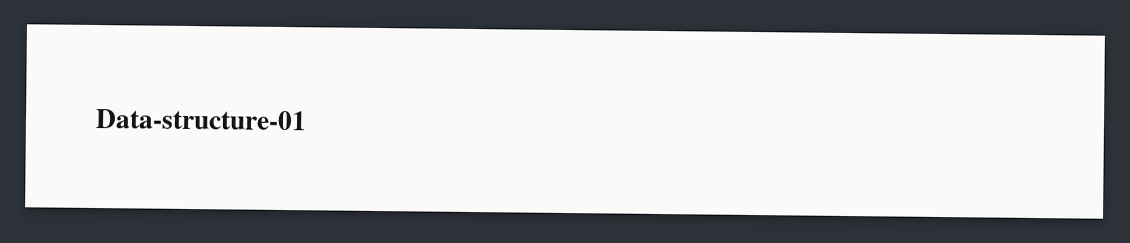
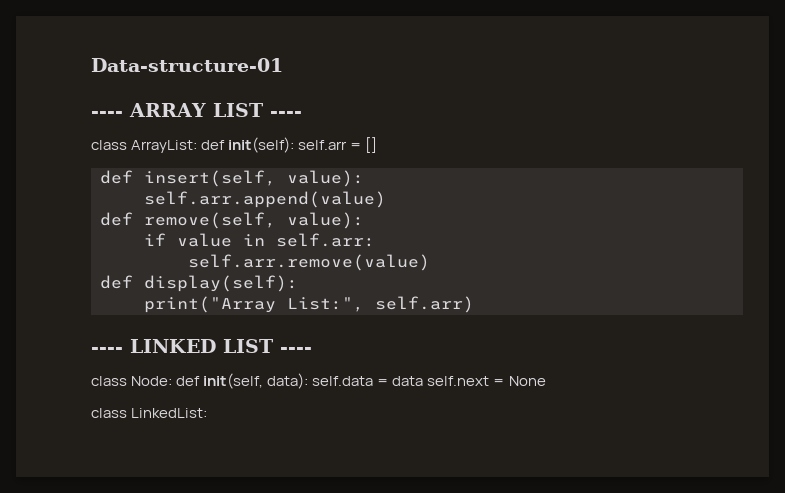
(307, 120) none -> [91,103,302,117] [91,137,378,153] [100,170,364,187] [144,191,386,208] [100,212,364,229] [144,233,375,247] [188,254,430,271] [100,275,298,292] [144,296,474,313] [91,339,312,353] [91,373,546,389] [91,408,208,418] // ---- ARRAY LIST ---- // class ArrayList: def init(self): self.arr = [] // def insert(self, value): // self.arr.append(value) // def remove(self, value): // if value in self.arr: // self.arr.remove(value) // def display(self): // print("Array List:", self.arr) // ---- LINKED LIST ---- // class Node: def init(self, data): self.data = data self.next = None // class LinkedList:

